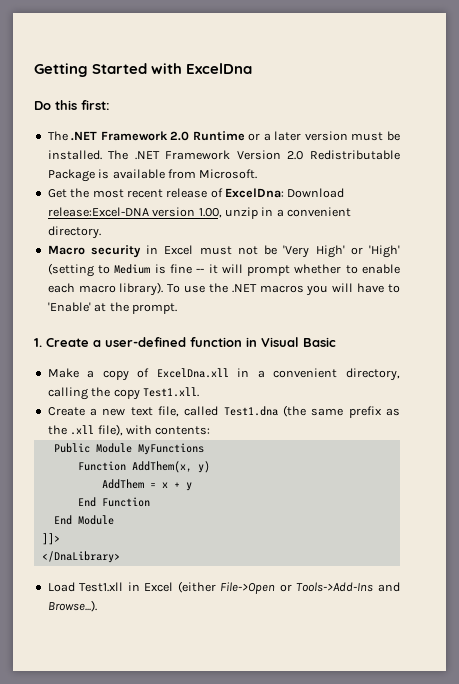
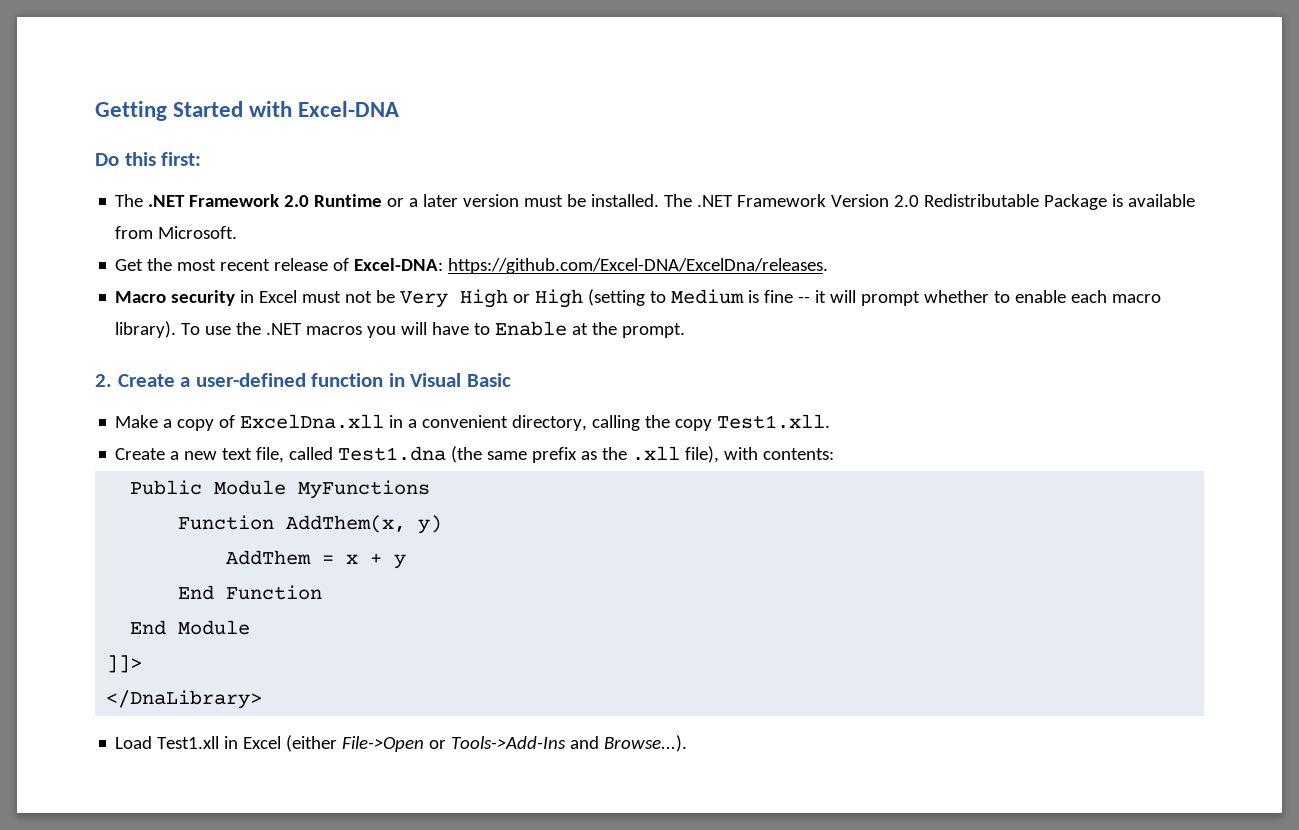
[186,63,253,74] ExcelDna -> [298,101,400,117] Excel-DNA
[225,188,345,198] [47,207,351,219] [47,226,101,239] ExcelDna: Download release:Excel-DNA version 1.00, unzip in a convenient directory. -> [354,258,829,274] Excel-DNA: https://github.com/Excel-DNA/ExcelDna/releases.
[283,245,400,258] 'Very High' or 'High' -> [400,289,584,308] Very High or High
[47,302,91,312] 'Enable' -> [495,321,568,336] Enable
[34,338,42,347] 1. -> [95,374,112,387] 2.

